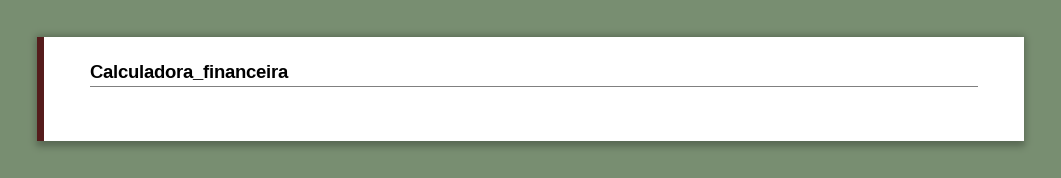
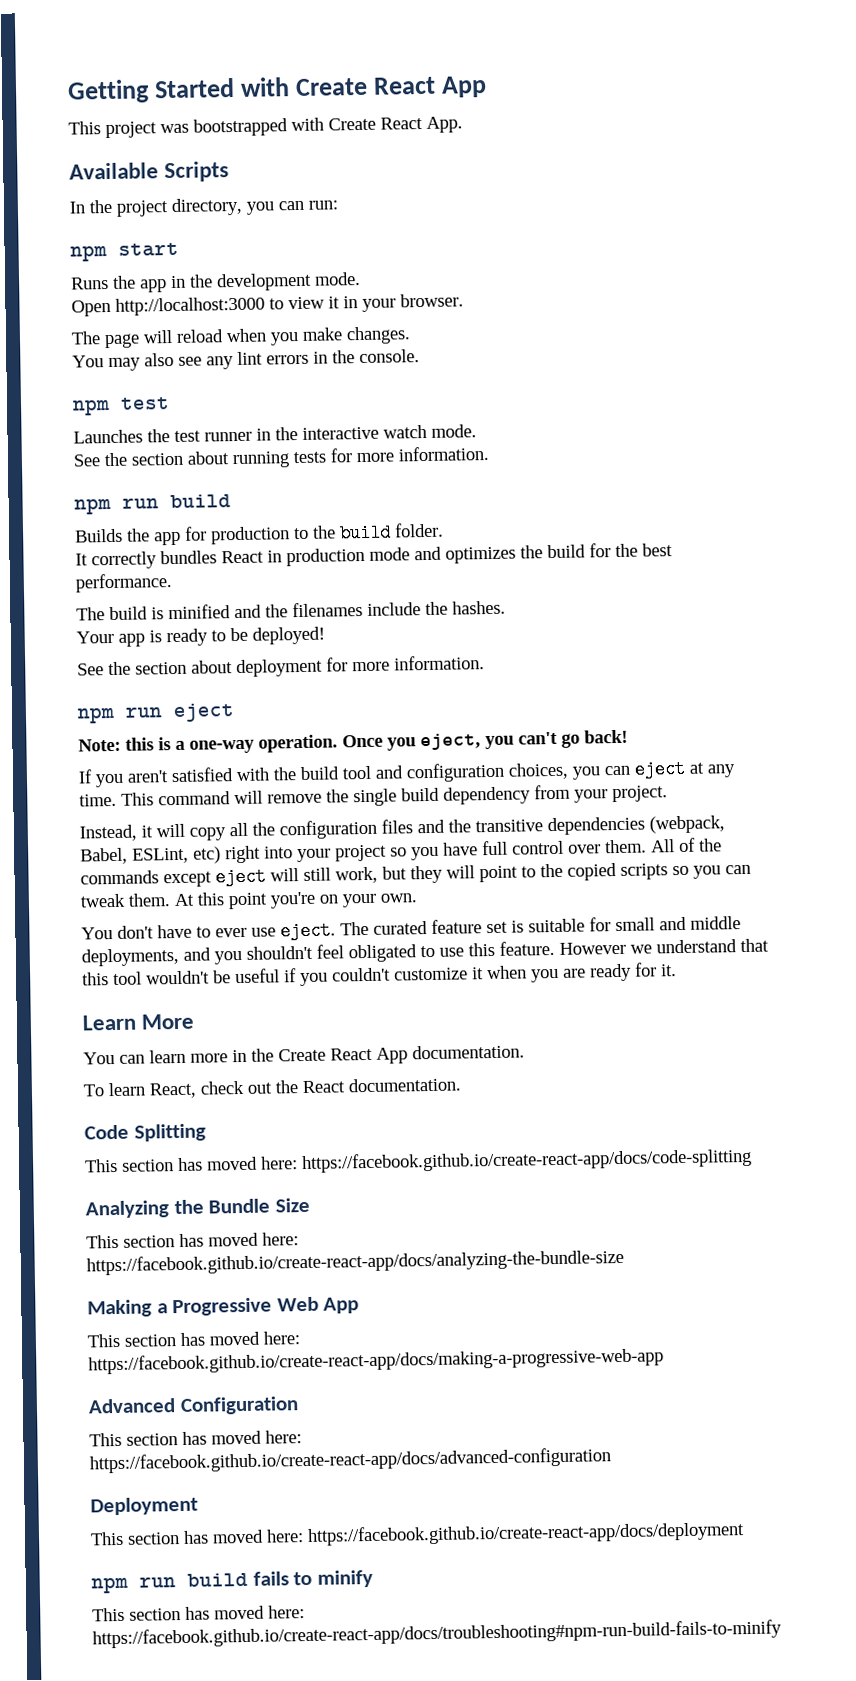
[90,65,289,80] Calculadora_financeira -> [67,75,488,104] [68,116,463,139] [69,161,230,183] [69,197,338,217] [70,242,179,262] [71,272,361,293] [71,293,464,317] [71,326,411,349] [72,349,420,372] [72,397,170,416] [73,424,477,444] [73,445,489,469] [74,494,231,515] [75,522,444,546] [75,543,673,570] [75,573,173,593] [76,600,506,621] [76,626,325,647] [77,655,485,678] [77,703,235,724] [78,729,628,754] [78,759,736,788] [79,784,668,807] [79,815,725,842] [80,837,722,865] [80,863,751,888] [80,891,417,910] [81,916,741,941] [81,938,769,967] [82,962,677,987] [82,1013,195,1031] [83,1044,525,1065] [83,1077,461,1099] [84,1123,206,1142] [85,1147,752,1174] [85,1197,310,1219] [86,1232,299,1249] [86,1248,624,1276] [87,1296,360,1318] [87,1331,300,1348] [88,1347,664,1375] [88,1396,299,1416] [89,1430,302,1447] [89,1447,611,1474] [90,1496,198,1516] [90,1521,745,1546] [91,1569,373,1594] [92,1605,305,1622] [92,1619,782,1649] Getting Started with Create React App // This project was bootstrapped with Create React App. // Available Scripts // In the project directory, you can run: // npm start // Runs the app in the development mode. // Open http://localhost:3000 to view it in your browser. // The page will reload when you make changes. // You may also see any lint errors in the console. // npm test // Launches the test runner in the interactive watch mode. // See the section about running tests for more information. // npm run build // Builds the app for production to the build folder. // It correctly bundles React in production mode and optimizes the build for the best performance. // The build is minified and the filenames include the hashes. // Your app is ready to be deployed! // See the section about deployment for more information. // npm run eject // Note: this is a one-way operation. Once you eject, you can't go back! // If you aren't satisfied with the build tool and configuration choices, you can eject at any time. This command will remove the single build dependency from your project. // Instead, it will copy all the configuration files and the transitive dependencies (webpack, Babel, ESLint, etc) right into your project so you have full control over them. All of the commands except eject will still work, but they will point to the copied scripts so you can tweak them. At this point you're on your own. // You don't have to ever use eject. The curated feature set is suitable for small and middle deployments, and you shouldn't feel obligated to use this feature. However we understand that this tool wouldn't be useful if you couldn't customize it when you are ready for it. // Learn More // You can learn more in the Create React App documentation. // To learn React, check out the React documentation. // Code Splitting // This section has moved here: https://facebook.github.io/create-react-app/docs/code-splitting // Analyzing the Bundle Size // This section has moved here: https://facebook.github.io/create-react-app/docs/analyzing-the-bundle-size // Making a Progressive Web App // This section has moved here: https://facebook.github.io/create-react-app/docs/making-a-progressive-web-app // Advanced Configuration // This section has moved here: https://facebook.github.io/create-react-app/docs/advanced-configuration // Deployment // This section has moved here: https://facebook.github.io/create-react-app/docs/deployment // npm run build fails to minify // This section has moved here: https://facebook.github.io/create-react-app/docs/troubleshooting#npm-run-build-fails-to-minify

